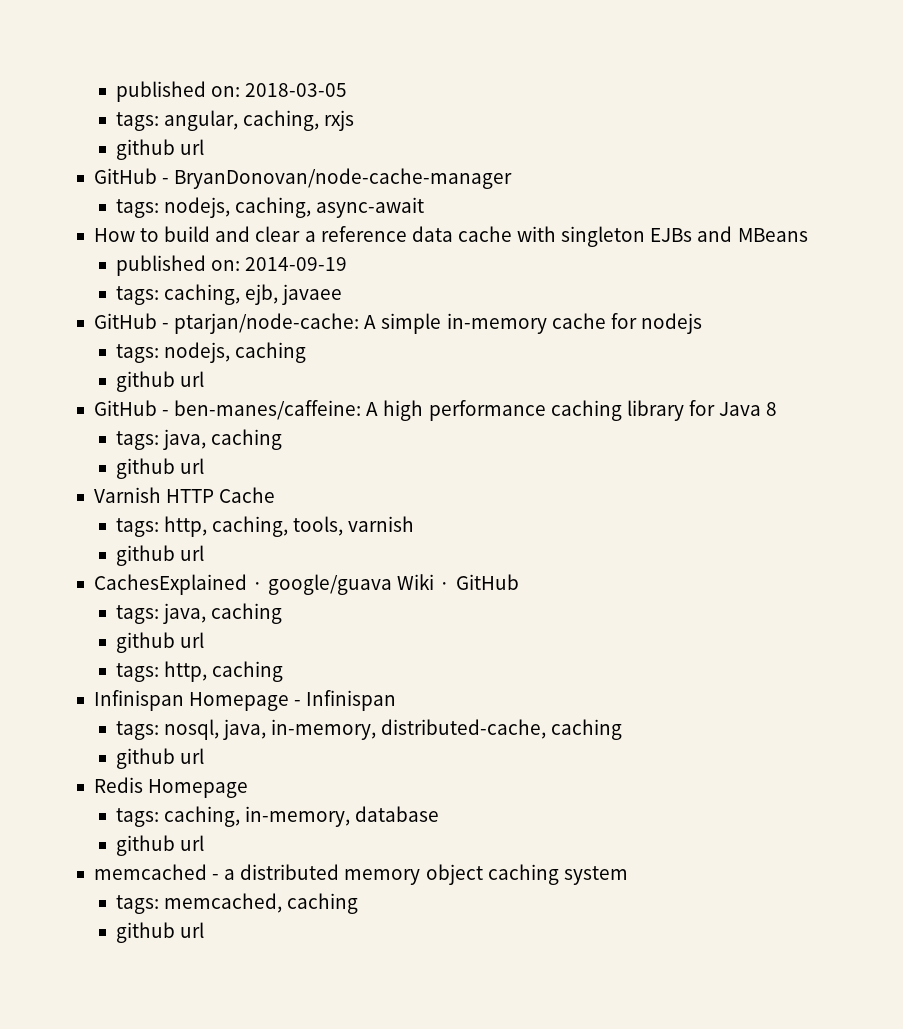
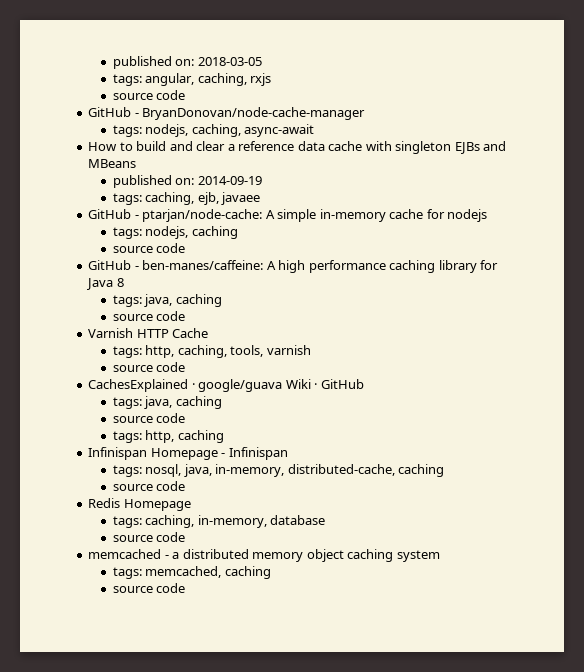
[115,139,204,160] github url -> [112,90,186,100] source code
[115,371,204,392] github url -> [112,243,186,253] source code
[115,458,204,479] github url -> [112,311,186,321] source code
[115,545,204,566] github url -> [112,362,186,372] source code
[115,632,204,653] github url -> [112,413,186,423] source code
[115,748,204,769] github url -> [112,481,186,491] source code
[115,835,204,856] github url -> [112,532,186,542] source code
[115,922,204,943] github url -> [112,583,186,593] source code

